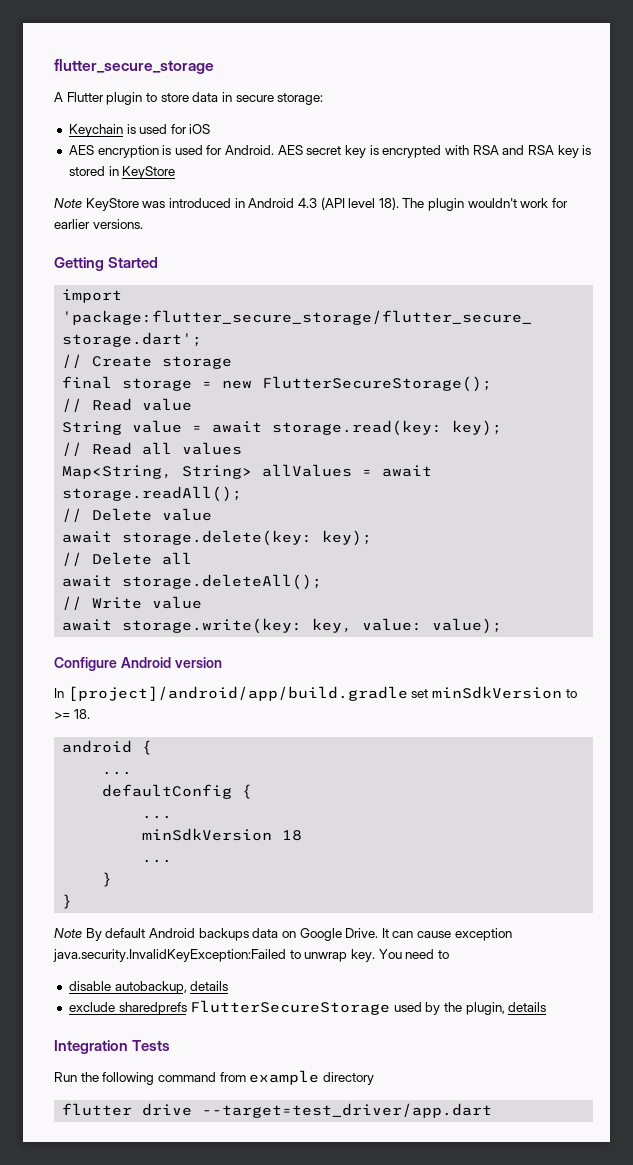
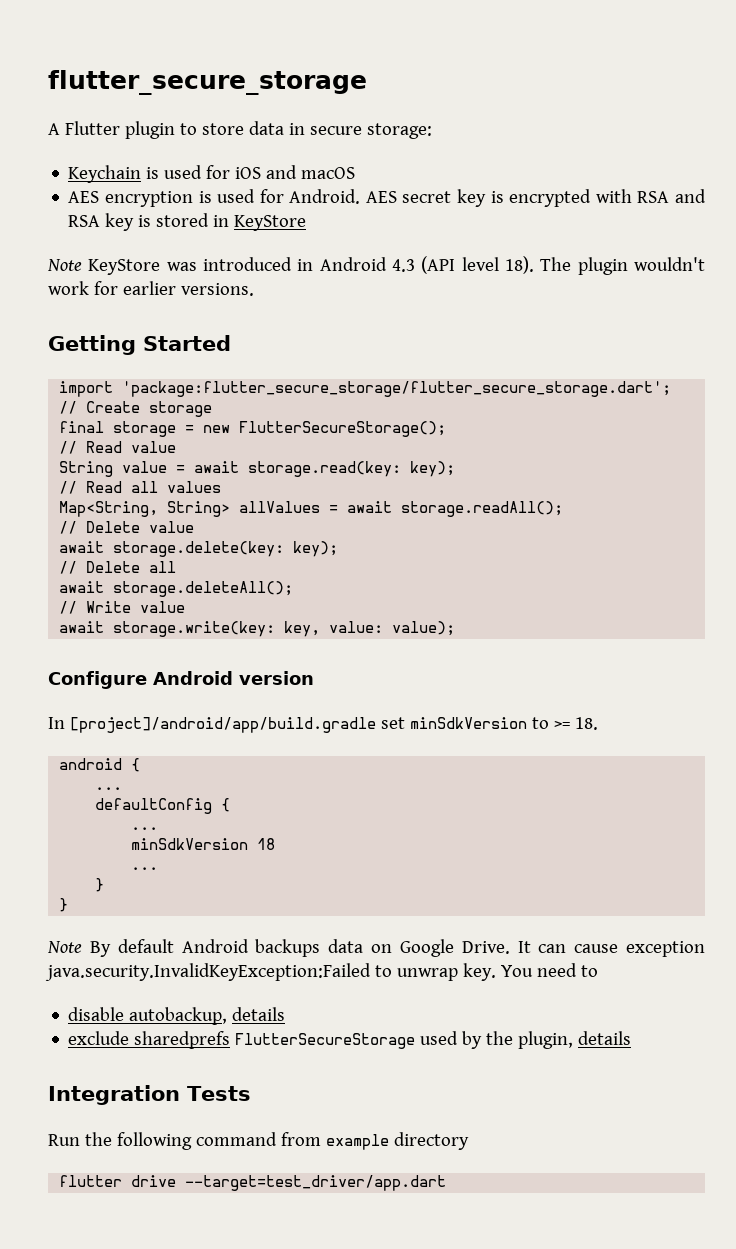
(211, 129) none -> [266,165,356,179] and macOS

